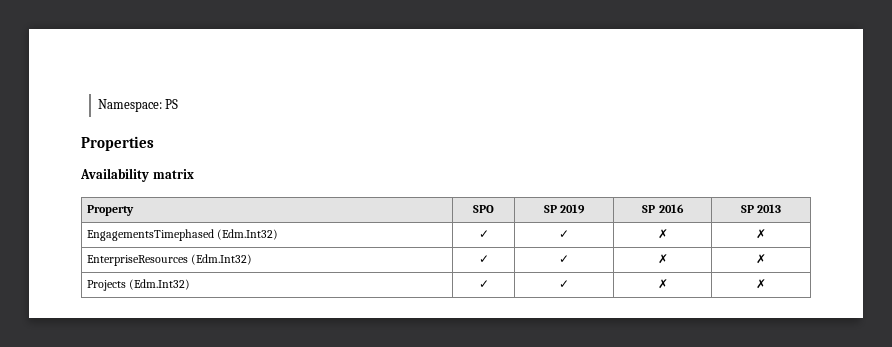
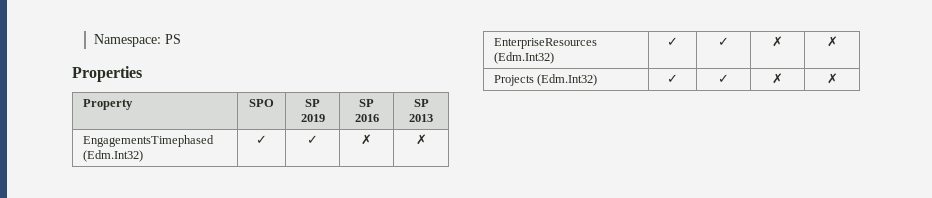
[80,168,194,182] // Availability matrix -> (142, 74) none

